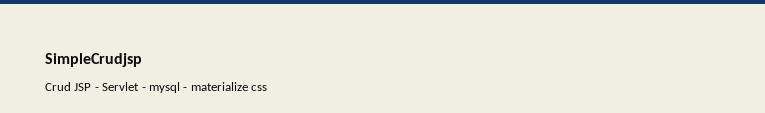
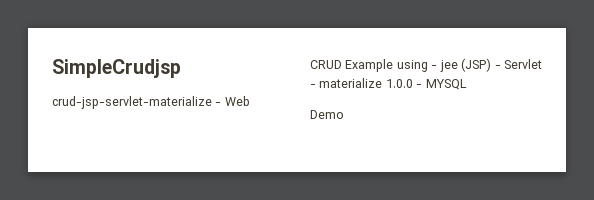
[45,82,267,93] Crud JSP - Servlet - mysql - materialize css -> [52,96,250,109] [310,58,542,72] [310,78,467,90] [310,110,344,119] crud-jsp-servlet-materialize - Web CRUD Example using - jee (JSP) - Servlet - materialize 1.0.0 - MYSQL // Demo

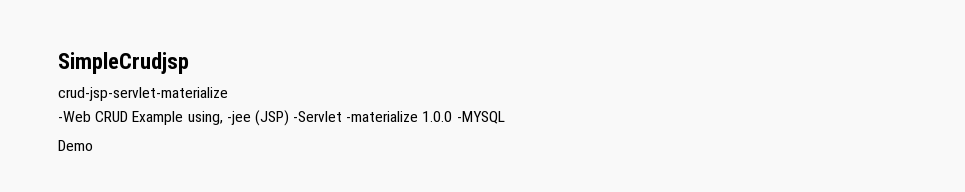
[215,96,250,106] [310,58,542,72] [310,78,467,90] - Web CRUD Example using - jee (JSP) - Servlet - materialize 1.0.0 - MYSQL -> [58,110,505,126] // -Web CRUD Example using, -jee (JSP) -Servlet -materialize 1.0.0 -MYSQL

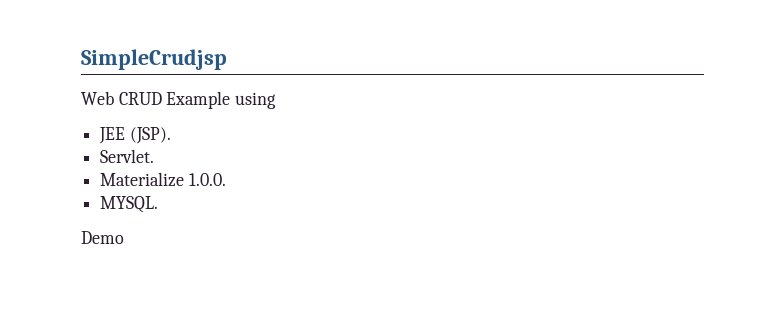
[58,87,228,101] [58,110,505,126] crud-jsp-servlet-materialize // -Web CRUD Example using, -jee (JSP) -Servlet -materialize 1.0.0 -MYSQL -> [81,91,277,109] [99,127,171,144] [100,149,155,163] [100,172,226,187] [100,196,159,213] Web CRUD Example using // JEE (JSP). // Servlet. // Materialize 1.0.0. // MYSQL.

